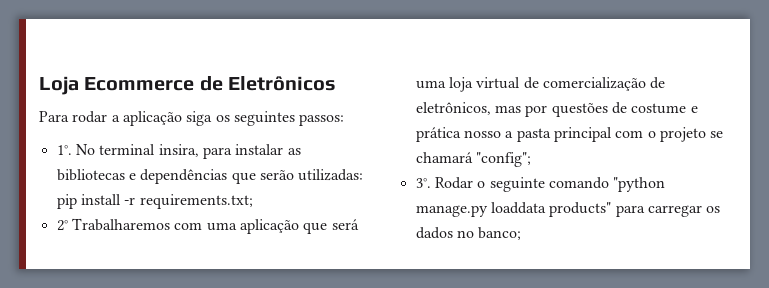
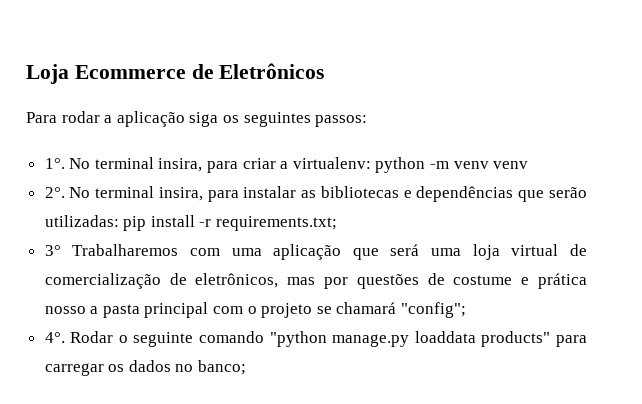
(232, 153) none -> [242,157,529,173] [44,186,239,202] criar a virtualenv: python -m venv venv // 2°. No terminal insira, para
[56,220,68,231] 2° -> [44,245,61,256] 3°
[415,178,431,188] 3°. -> [44,332,65,343] 4°.

